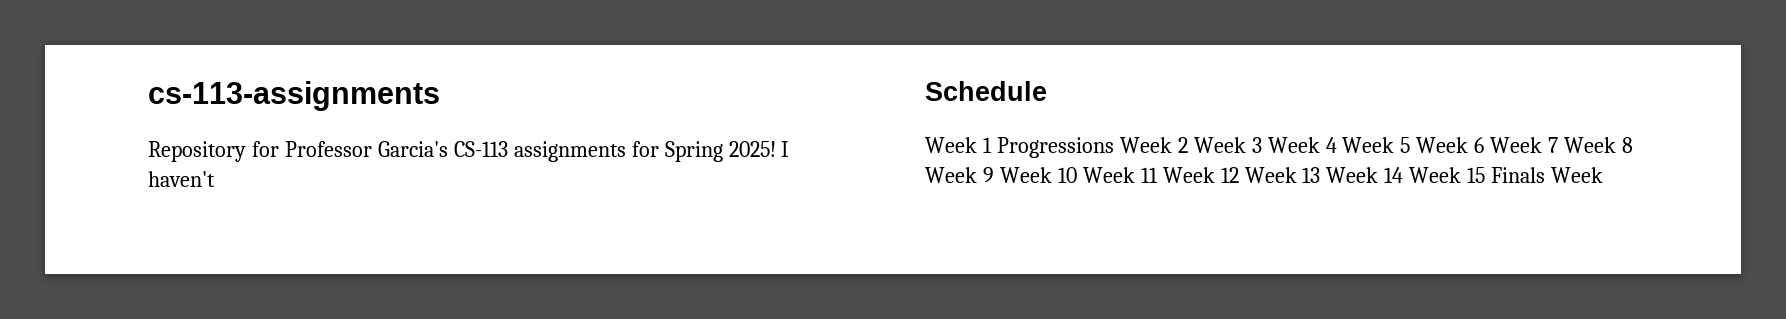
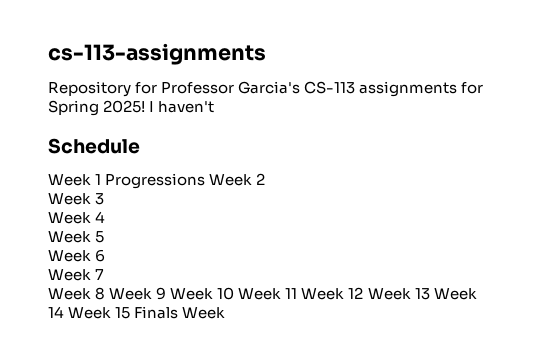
(1188, 145) none -> (266, 179) //
(1262, 145) none -> (105, 199) //
(1337, 145) none -> (106, 217) //
(1411, 145) none -> (105, 237) //
(1485, 145) none -> (106, 255) //
(1559, 145) none -> (105, 274) //

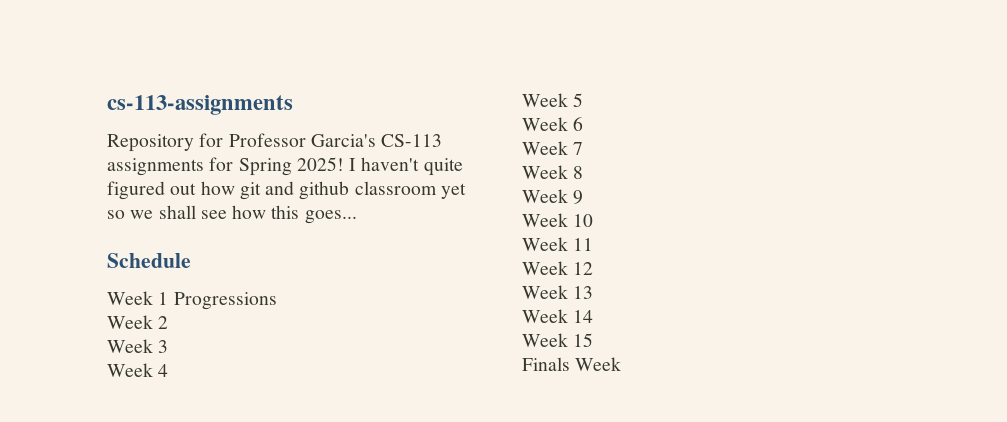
(215, 107) none -> [423,158,463,176] [107,181,466,200] [107,205,357,224] quite figured out how git and github classroom yet so we shall see how this goes...
(206, 181) none -> (277, 301) //
(106, 293) none -> (584, 172) //
(167, 293) none -> (584, 197) //
(235, 293) none -> (594, 220) //
(298, 293) none -> (594, 244) //
(364, 293) none -> (594, 268) //
(430, 294) none -> (594, 292) //
(64, 312) none -> (594, 316) //
(131, 313) none -> (594, 340) //

